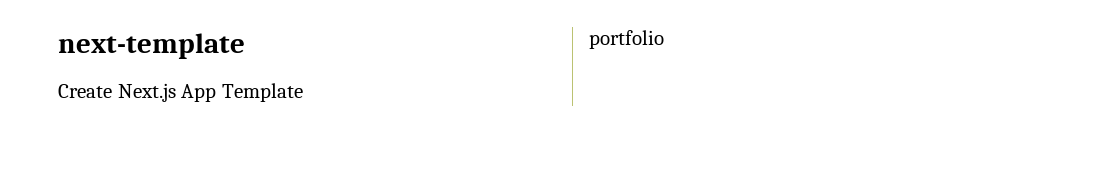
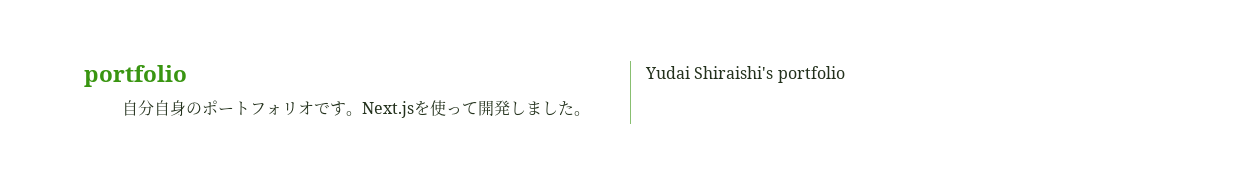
[58,33,245,59] [58,83,303,102] next-template // Create Next.js App Template // -> [84,65,187,87] [122,100,591,118] [645,66,774,79] portfolio // 自分自身のポートフォリオです。Next.jsを使って開発しました。Yudai Shiraishi's

